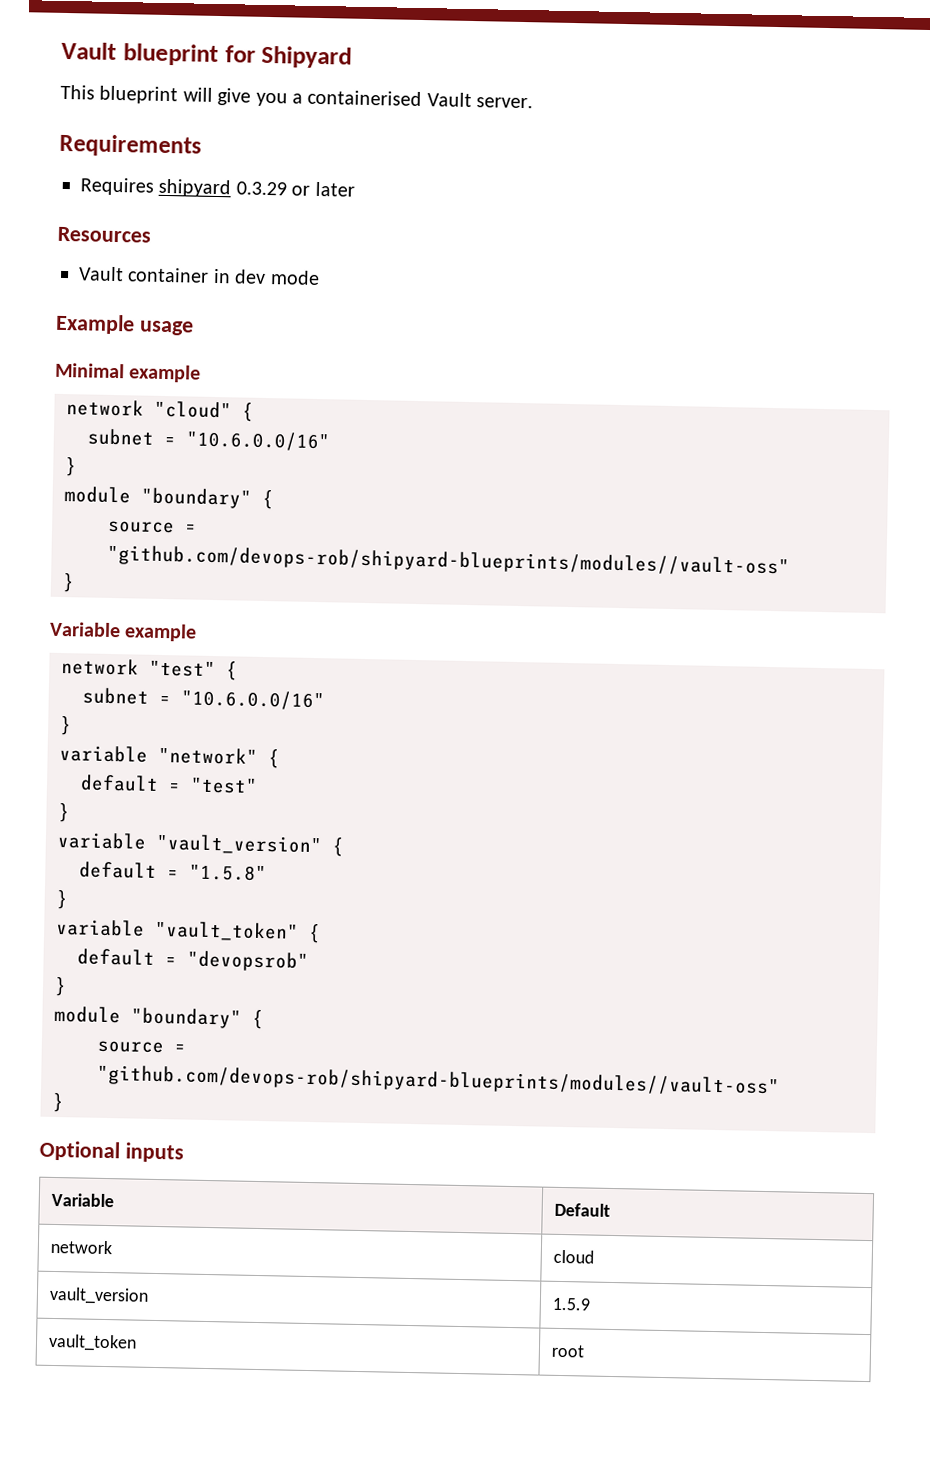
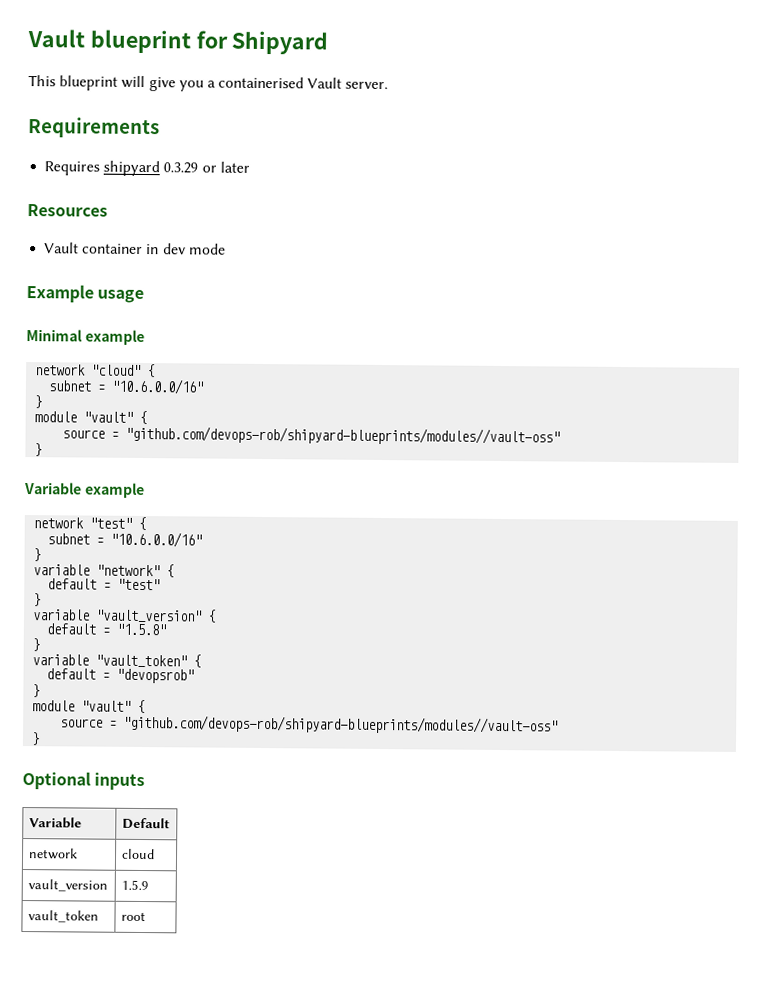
[141,487,252,509] "boundary" -> [83,411,134,423] "vault"
[131,1007,242,1029] "boundary" -> [81,700,132,712] "vault"

